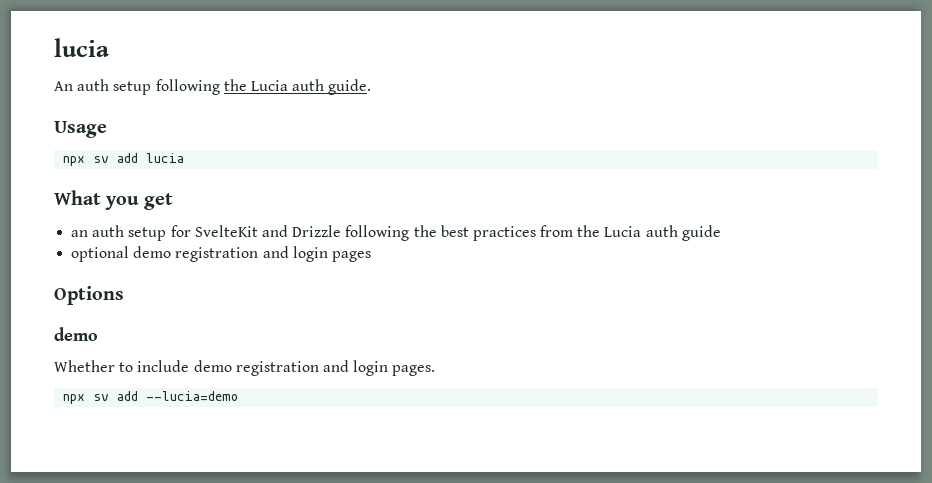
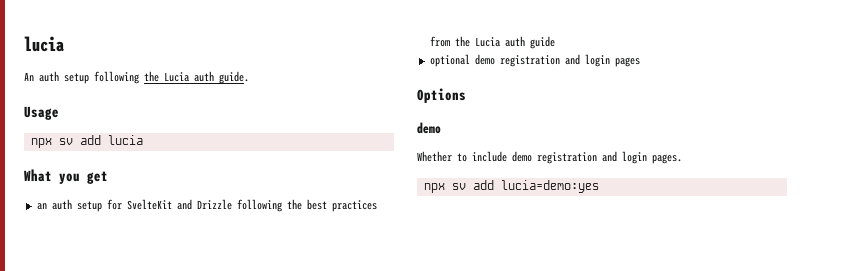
[146,391,239,401] --lucia=demo -> [500,180,599,193] lucia=demo:yes

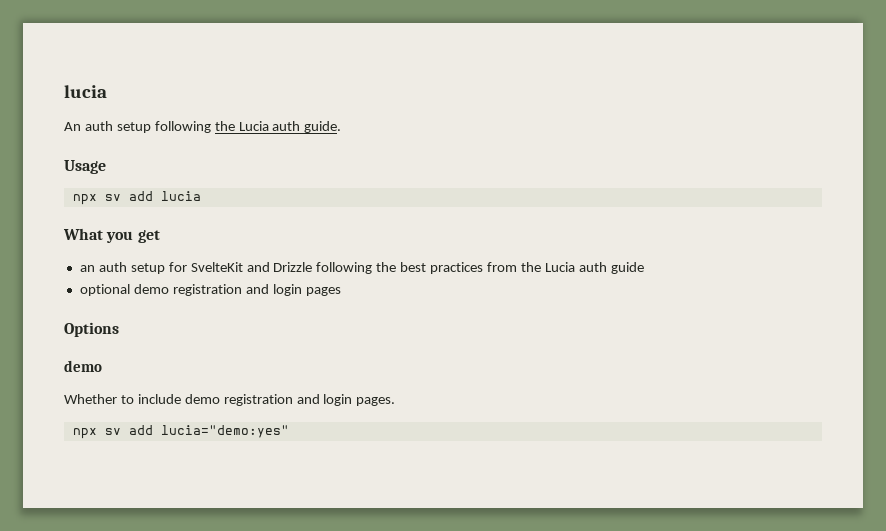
[500,180,599,193] lucia=demo:yes -> [160,425,289,438] lucia="demo:yes"

